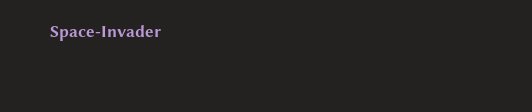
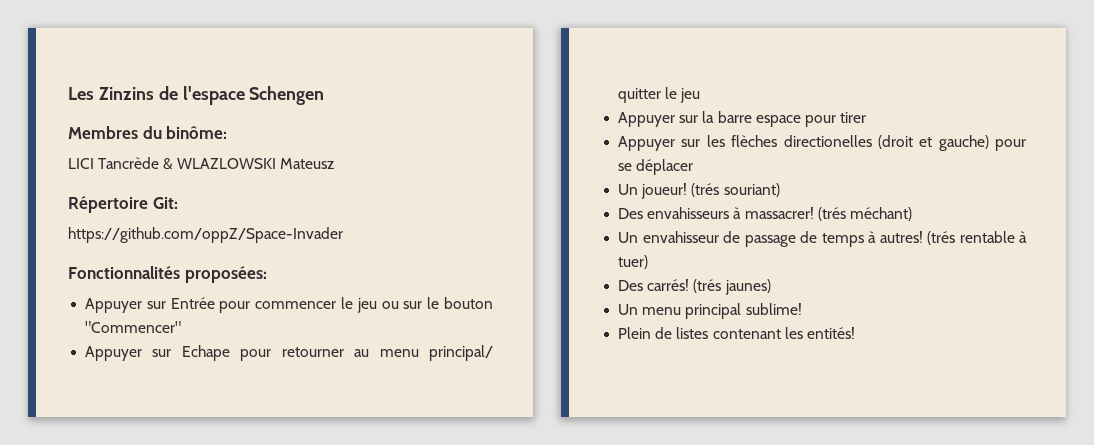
[50,25,161,41] Space-Invader -> [68,86,325,105] [68,126,228,139] [68,157,334,170] [68,196,178,213] [68,227,343,243] [68,266,267,283] [85,297,494,313] [85,321,182,333] [85,345,493,361] [618,87,701,103] [618,111,867,127] [618,135,1026,151] [618,159,694,175] [618,183,780,199] [618,207,912,221] [618,231,1027,247] [618,255,649,269] [618,279,771,295] [618,303,802,319] [618,327,855,339] Les Zinzins de l'espace Schengen // Membres du binôme: // LICI Tancrède & WLAZLOWSKI Mateusz // Répertoire Git: // https://github.com/oppZ/Space-Invader // Fonctionnalités proposées: // Appuyer sur Entrée pour commencer le jeu ou sur le bouton "Commencer" // Appuyer sur Echape pour retourner au menu principal/ quitter le jeu // Appuyer sur la barre espace pour tirer // Appuyer sur les flèches directionelles (droit et gauche) pour se déplacer // Un joueur! (trés souriant) // Des envahisseurs à massacrer! (trés méchant) // Un envahisseur de passage de temps à autres! (trés rentable à tuer) // Des carrés! (trés jaunes) // Un menu principal sublime! // Plein de listes contenant les entités!

